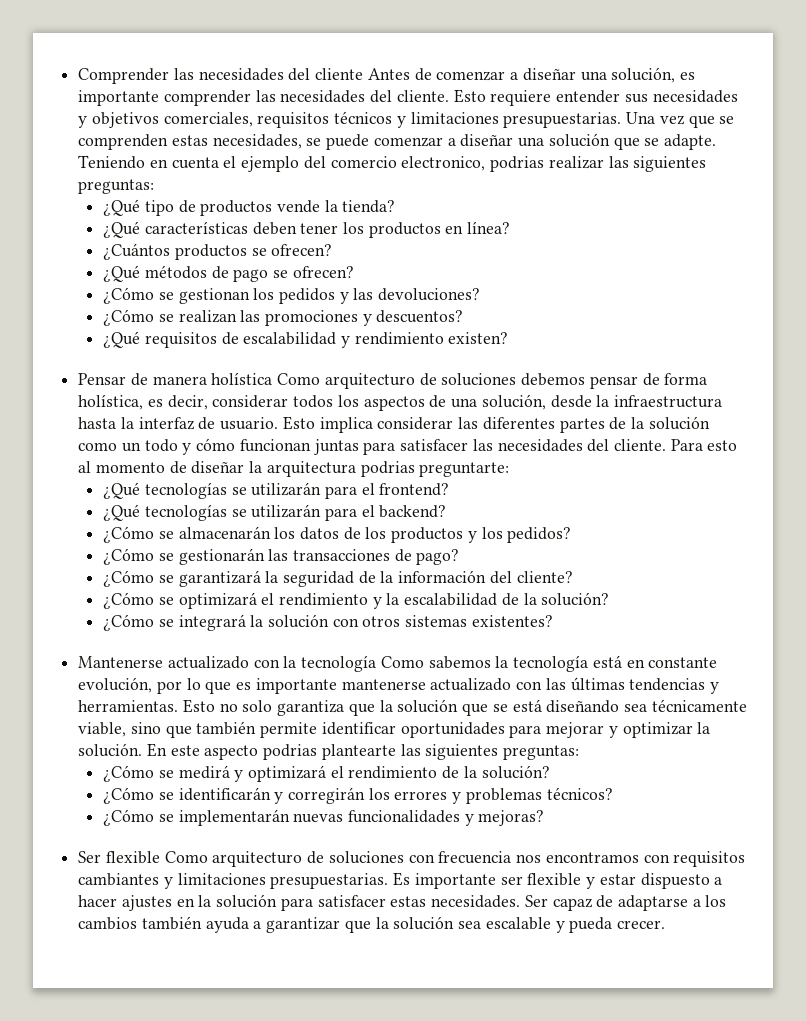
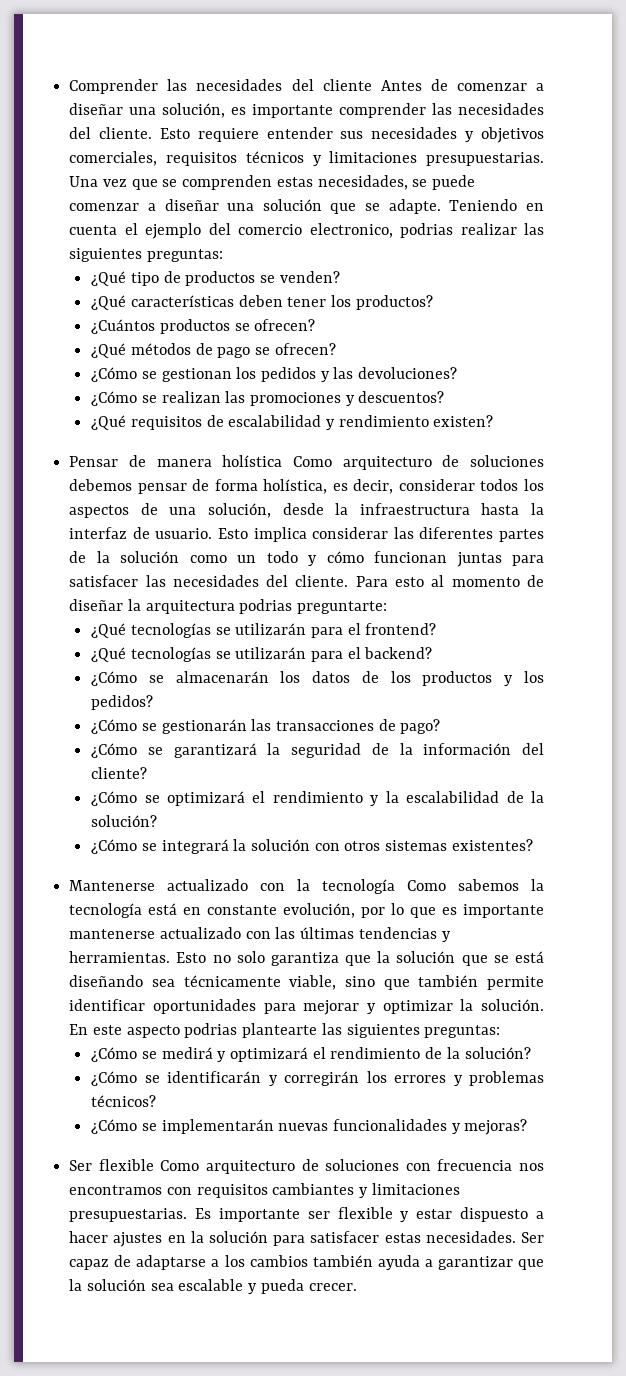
[276,200,396,213] vende la tienda? -> [259,271,340,283] se venden?
[368,221,511,238] productos en línea? -> [355,295,433,310] productos?

